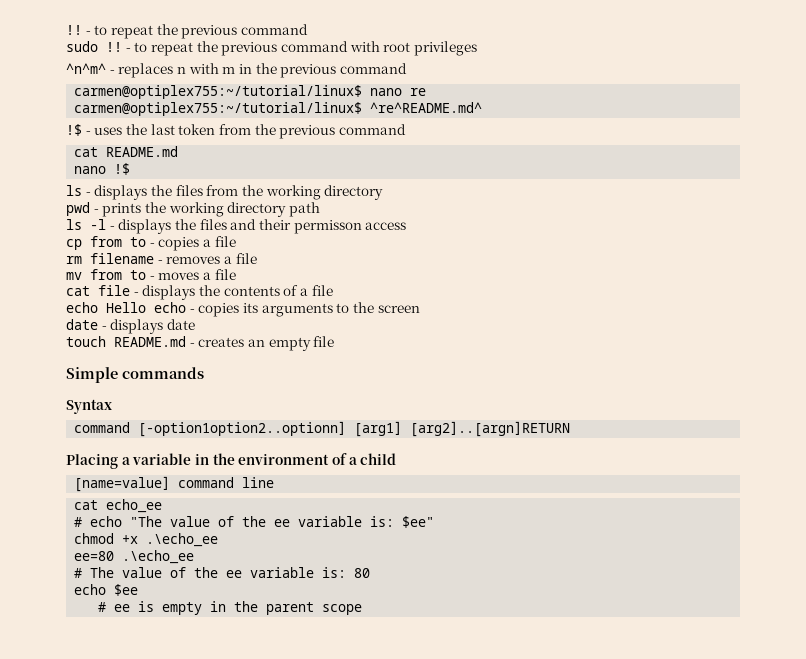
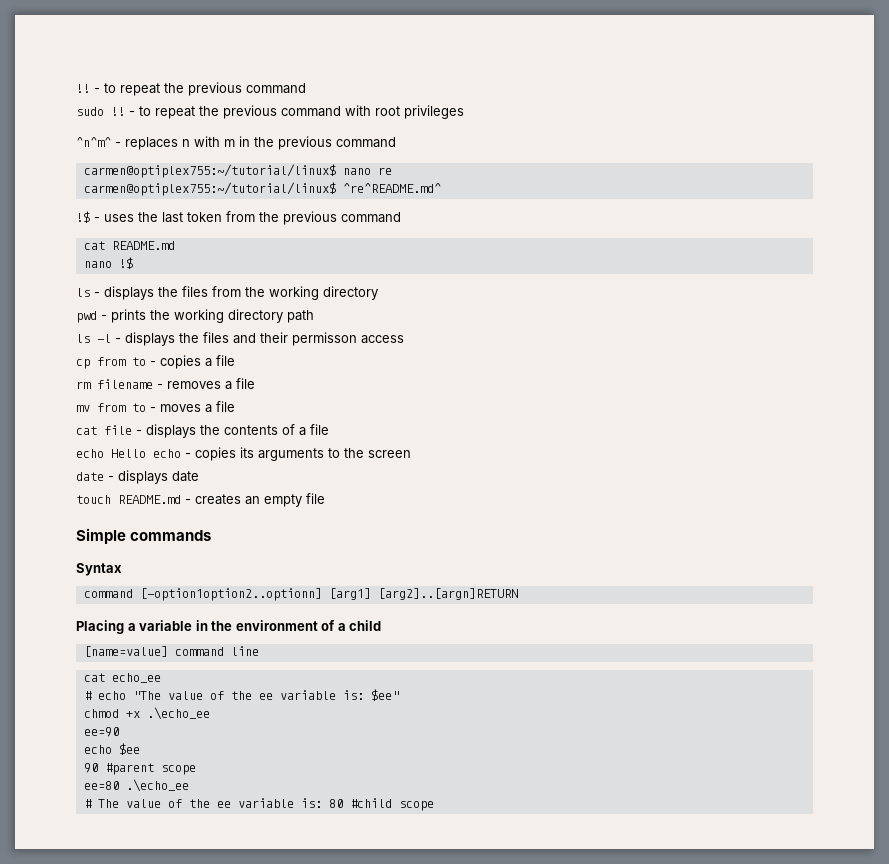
(219, 540) none -> [83,727,119,737] [83,743,140,755] [83,763,196,775] // ee=90 // echo $ee // 90 #parent scope
[74,584,139,596] [98,601,315,615] // echo $ee // # ee is empty in the parent -> [349,798,392,808] #child

